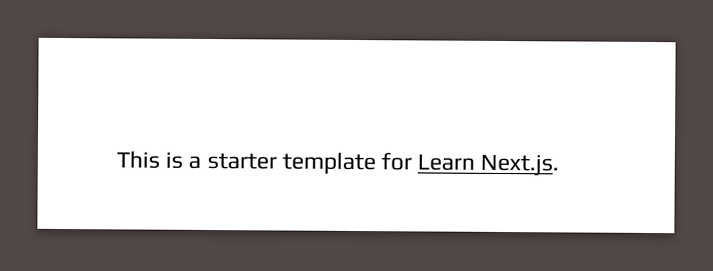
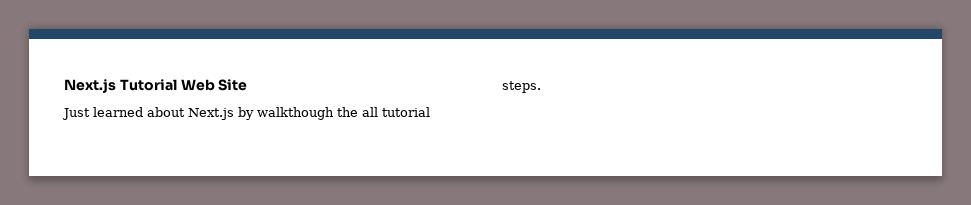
[116,150,560,177] This is a starter template for Learn Next.js. -> [64,79,248,93] [62,107,430,120] [502,81,541,93] Next.js Tutorial Web Site // Just learned about Next.js by walkthough the all tutorial steps.

